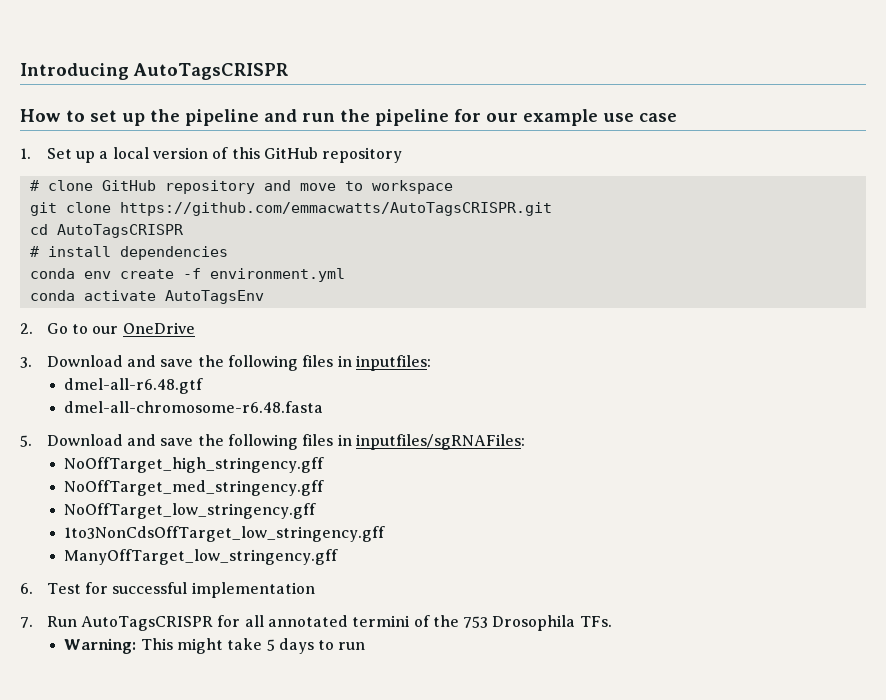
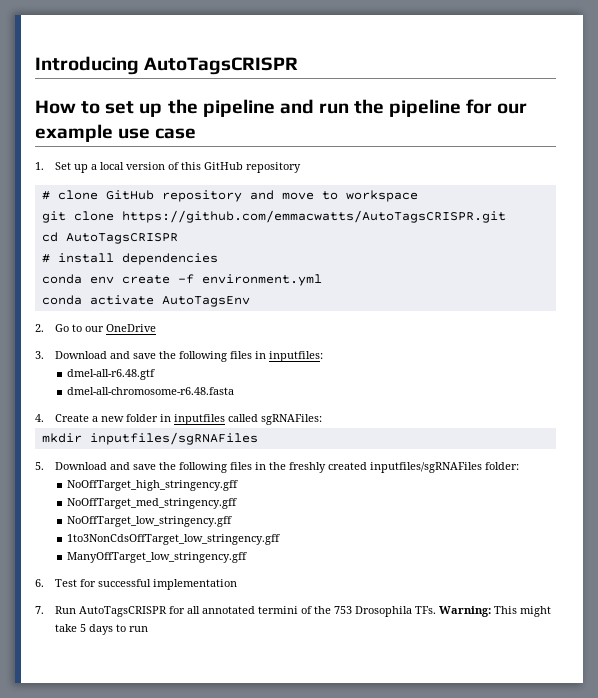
(324, 407) none -> [35,414,322,425] [41,432,258,445] // 4. Create a new folder in inputfiles called sgRNAFiles: // mkdir inputfiles/sgRNAFiles
[355,434,525,450] inputfiles/sgRNAFiles: -> [268,462,519,473] the freshly created inputfiles/sgRNAFiles folder:
(612, 621) // -> (436, 610) none

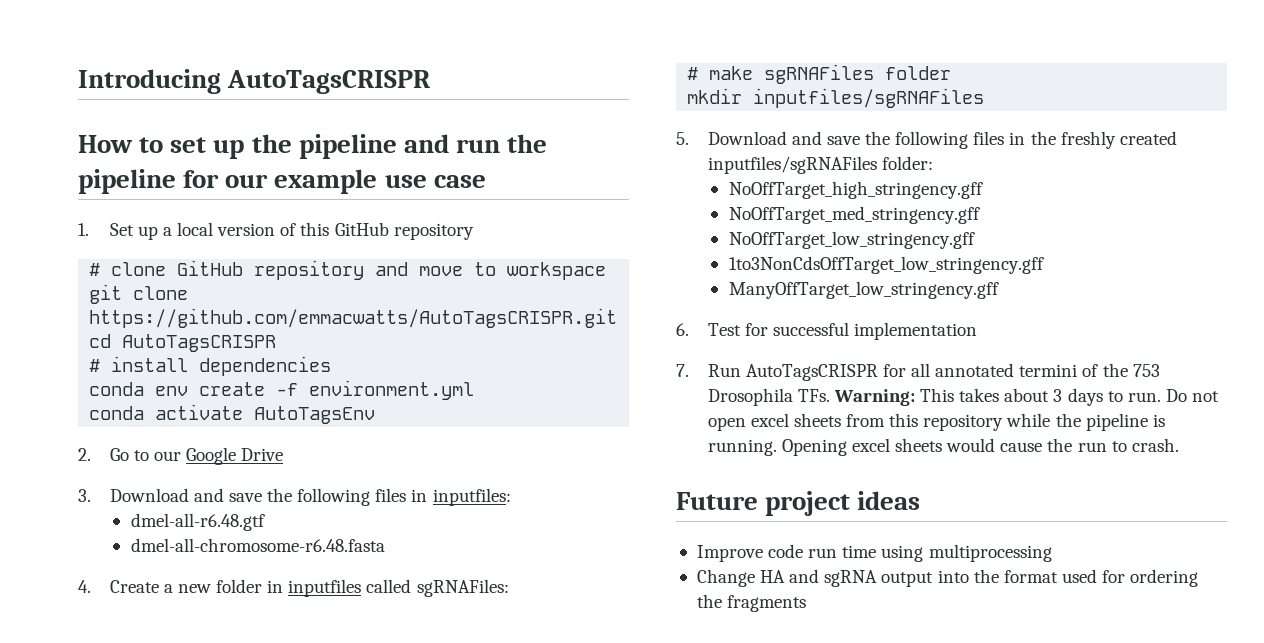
[105,324,156,332] OneDrive -> [186,447,284,465] Google Drive
(322, 419) none -> [687,64,952,84] // # make sgRNAFiles folder
[519,606,551,617] [54,624,148,635] might take 5 days to run -> [959,388,1220,406] [707,413,1165,431] [707,438,1179,456] [676,491,921,516] [696,544,1052,562] [696,569,1199,587] [696,594,807,612] takes about 3 days to run. Do not open excel sheets from this repository while the pipeline is running. Opening excel sheets would cause the run to crash. // Future project ideas // Improve code run time using multiprocessing // Change HA and sgRNA output into the format used for ordering the fragments

